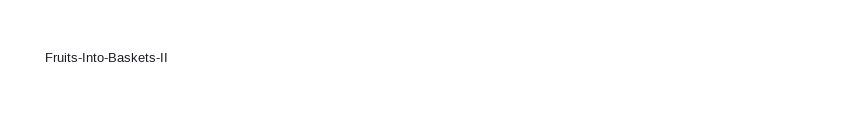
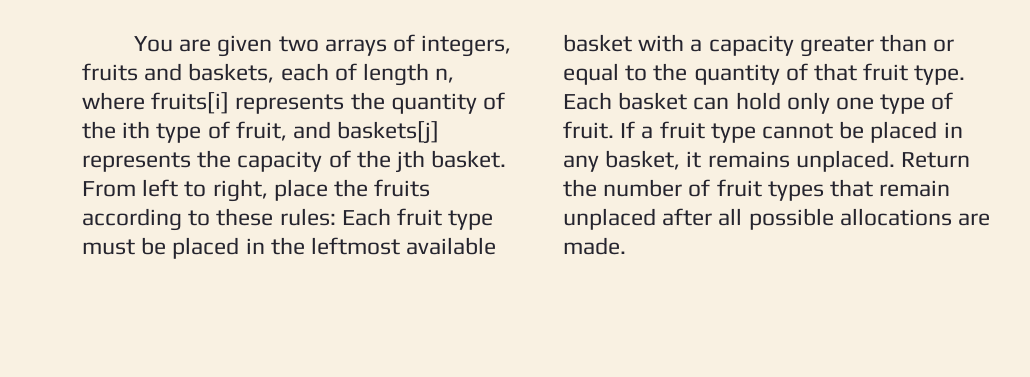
[45,53,168,62] Fruits-Into-Baskets-II -> [133,34,512,57] [82,63,455,86] [82,92,506,114] [82,121,440,144] [82,150,507,173] [82,179,431,202] [82,208,494,231] [82,237,497,259] [563,34,955,57] [563,63,966,85] [563,92,954,114] [563,121,963,143] [563,150,971,172] [563,179,951,201] [563,208,991,230] [563,237,626,255] You are given two arrays of integers, fruits and baskets, each of length n, where fruits[i] represents the quantity of the ith type of fruit, and baskets[j] represents the capacity of the jth basket. From left to right, place the fruits according to these rules: Each fruit type must be placed in the leftmost available basket with a capacity greater than or equal to the quantity of that fruit type. Each basket can hold only one type of fruit. If a fruit type cannot be placed in any basket, it remains unplaced. Return the number of fruit types that remain unplaced after all possible allocations are made.

